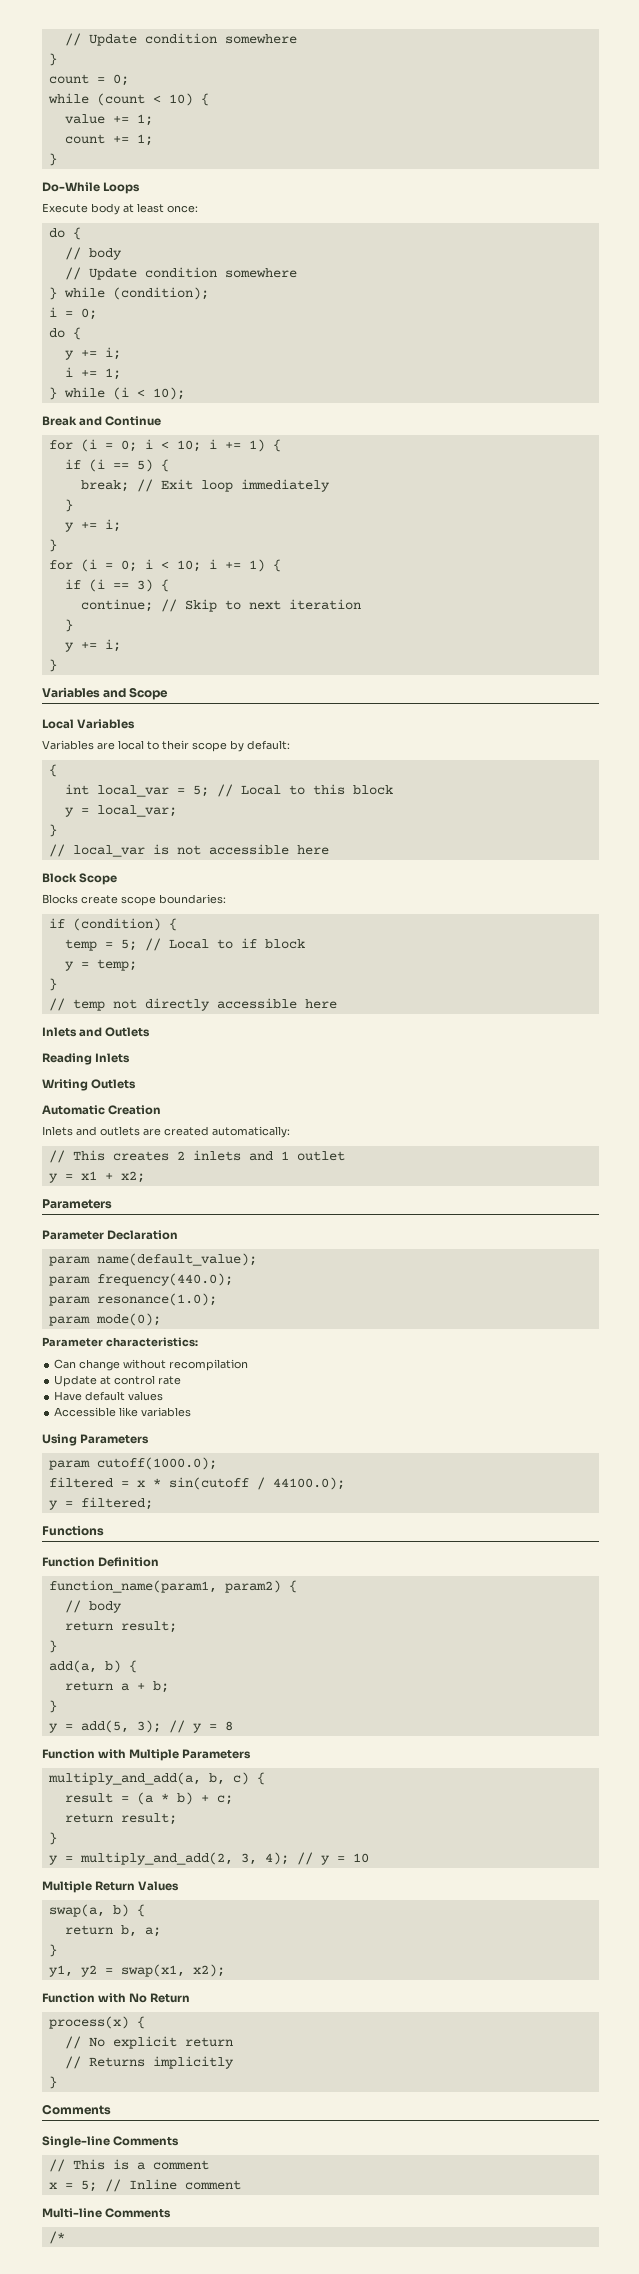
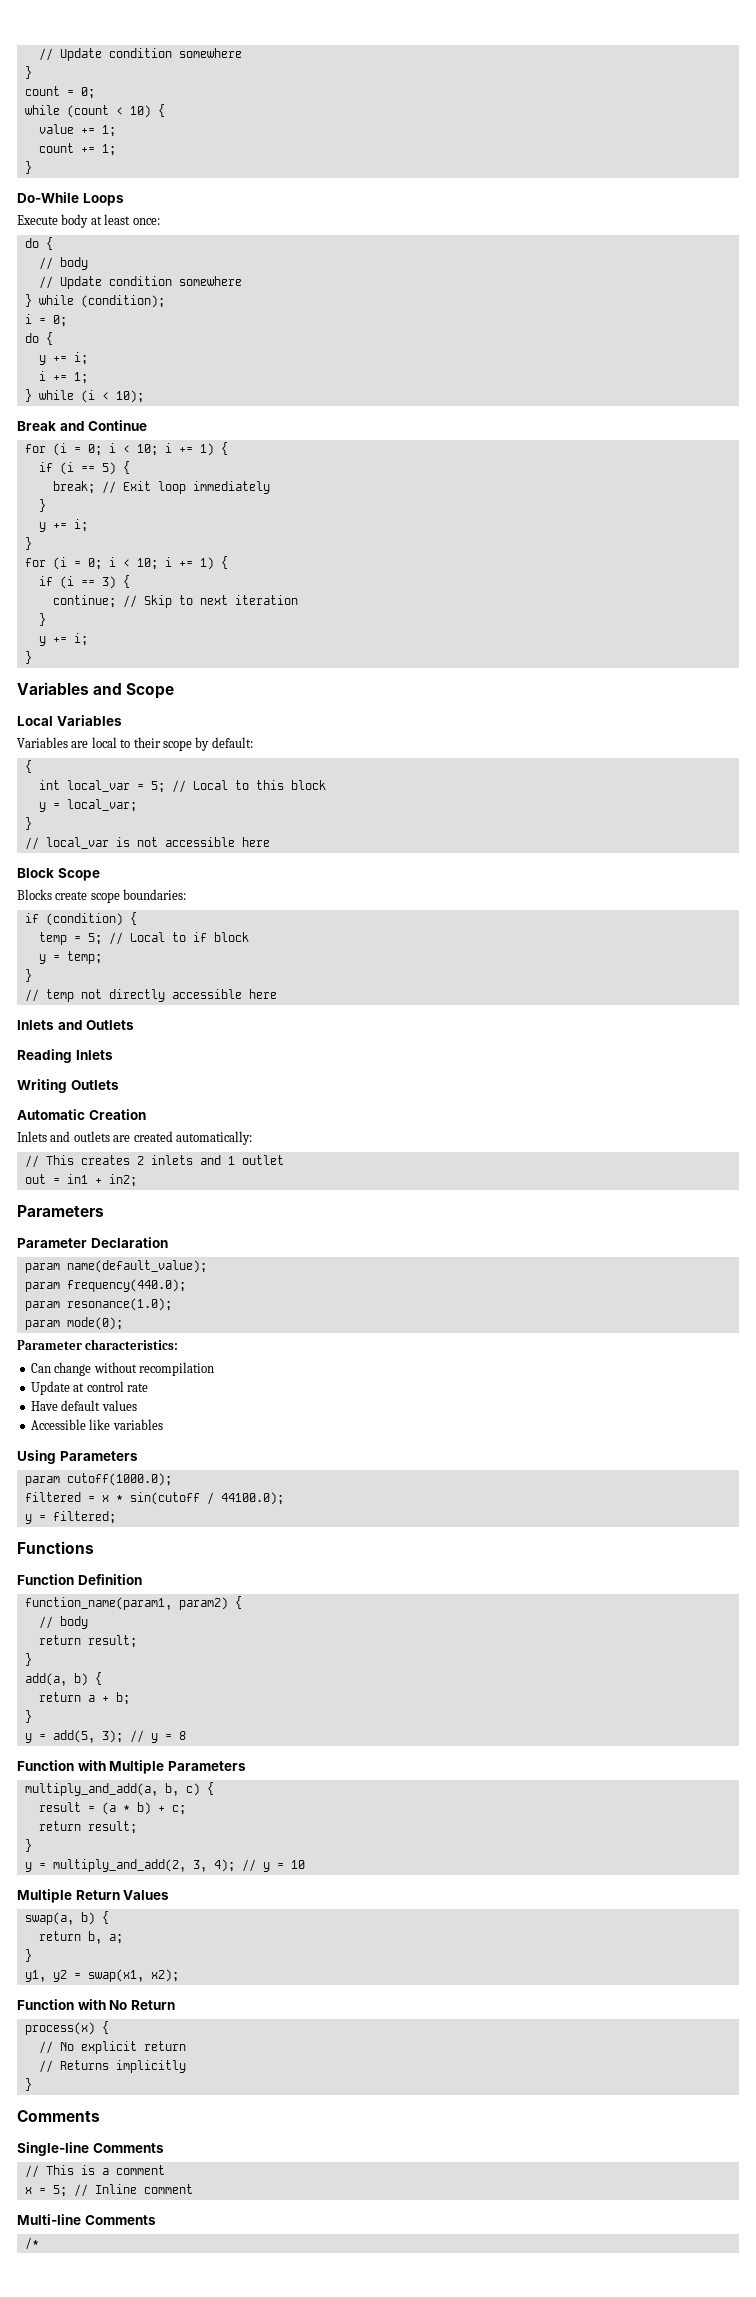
[48,1171,145,1183] y = x1 + x2; -> [24,1174,137,1187] out = in1 + in2;

